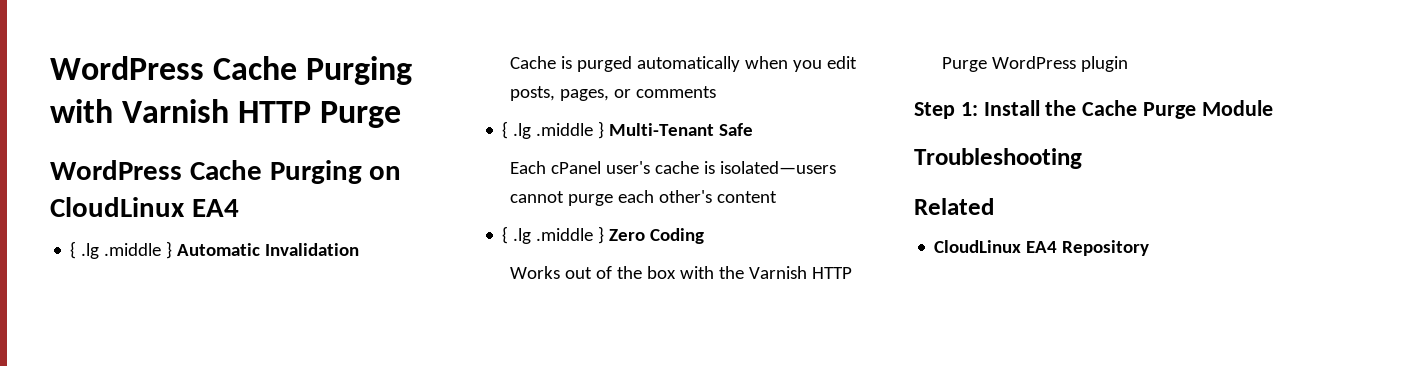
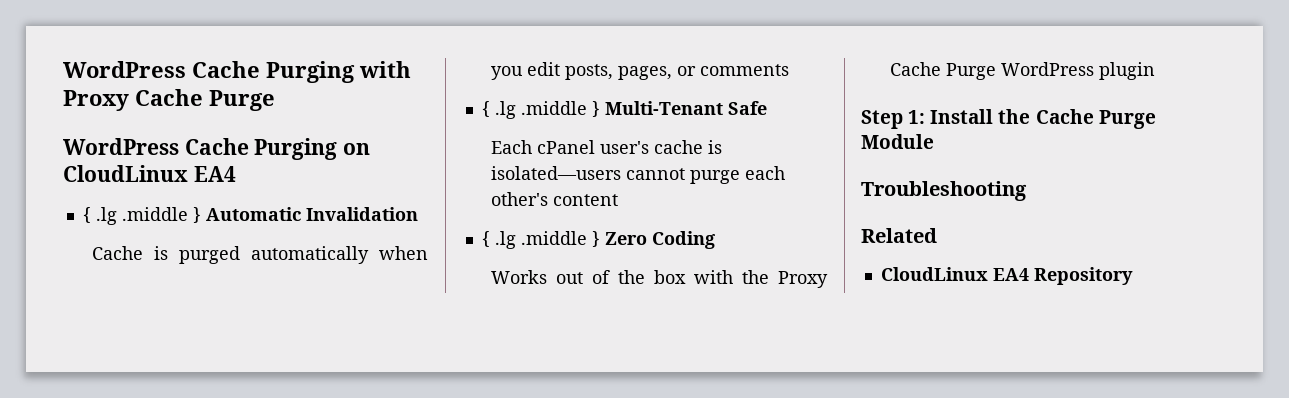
[122,99,312,123] Varnish HTTP -> [63,89,203,111] Proxy Cache
[749,266,853,279] Varnish HTTP -> [778,271,828,288] [890,62,942,76] Proxy Cache

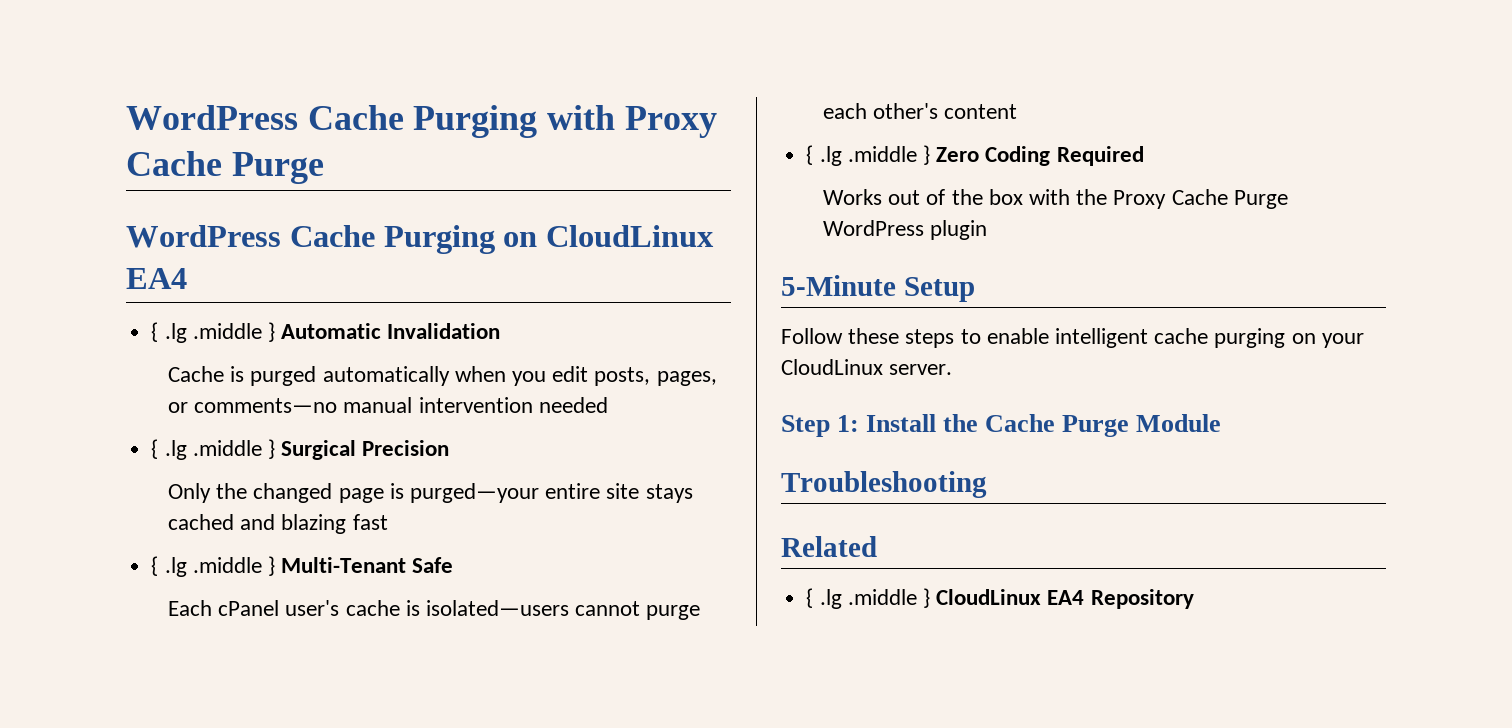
[700,64,790,76] comments -> [194,397,608,413] [151,439,450,460] [167,483,693,503] [167,514,388,534] comments—no manual intervention needed // { .lg .middle } Surgical Precision // Only the changed page is purged—your entire site stays cached and blazing fast
(715, 240) none -> [1056,146,1144,166] Required
(1156, 71) none -> [781,275,975,302] [781,328,1364,348] [781,359,953,375] // 5-Minute Setup // Follow these steps to enable intelligent cache purging on your CloudLinux server.
(937, 235) none -> [806,588,930,609] { .lg .middle }

